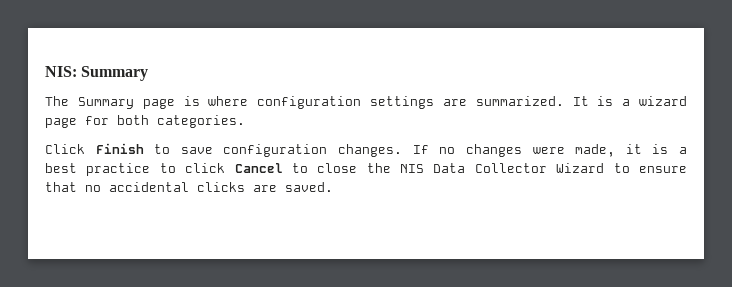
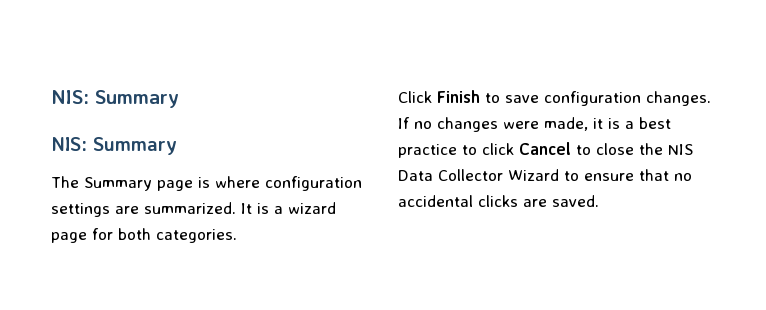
[45,66,149,81] NIS: Summary -> [51,90,179,108] [51,137,177,155] NIS: Summary // NIS: Summary

